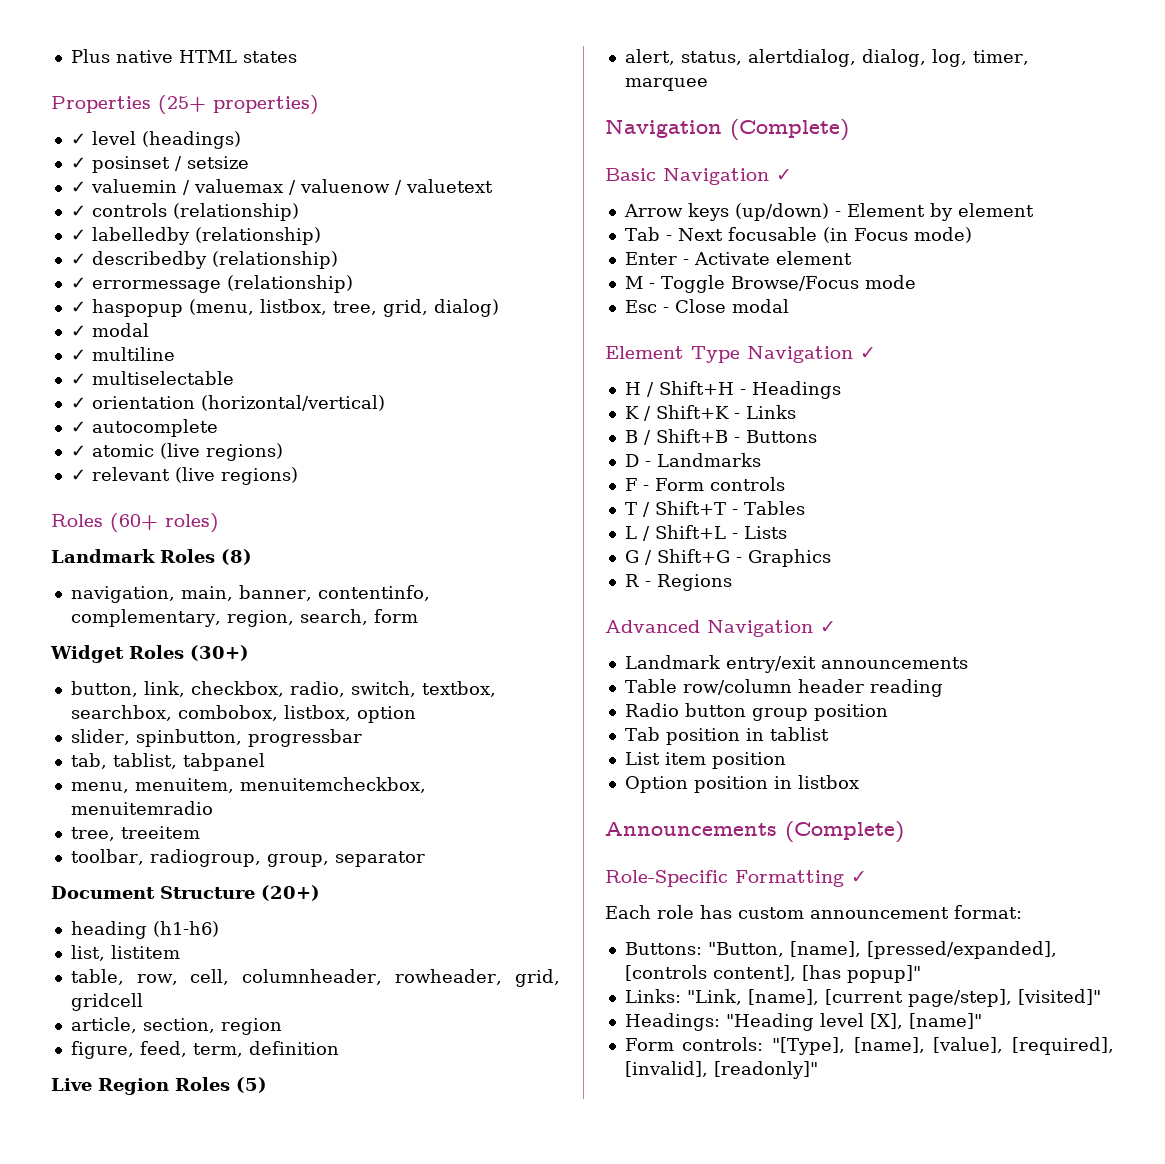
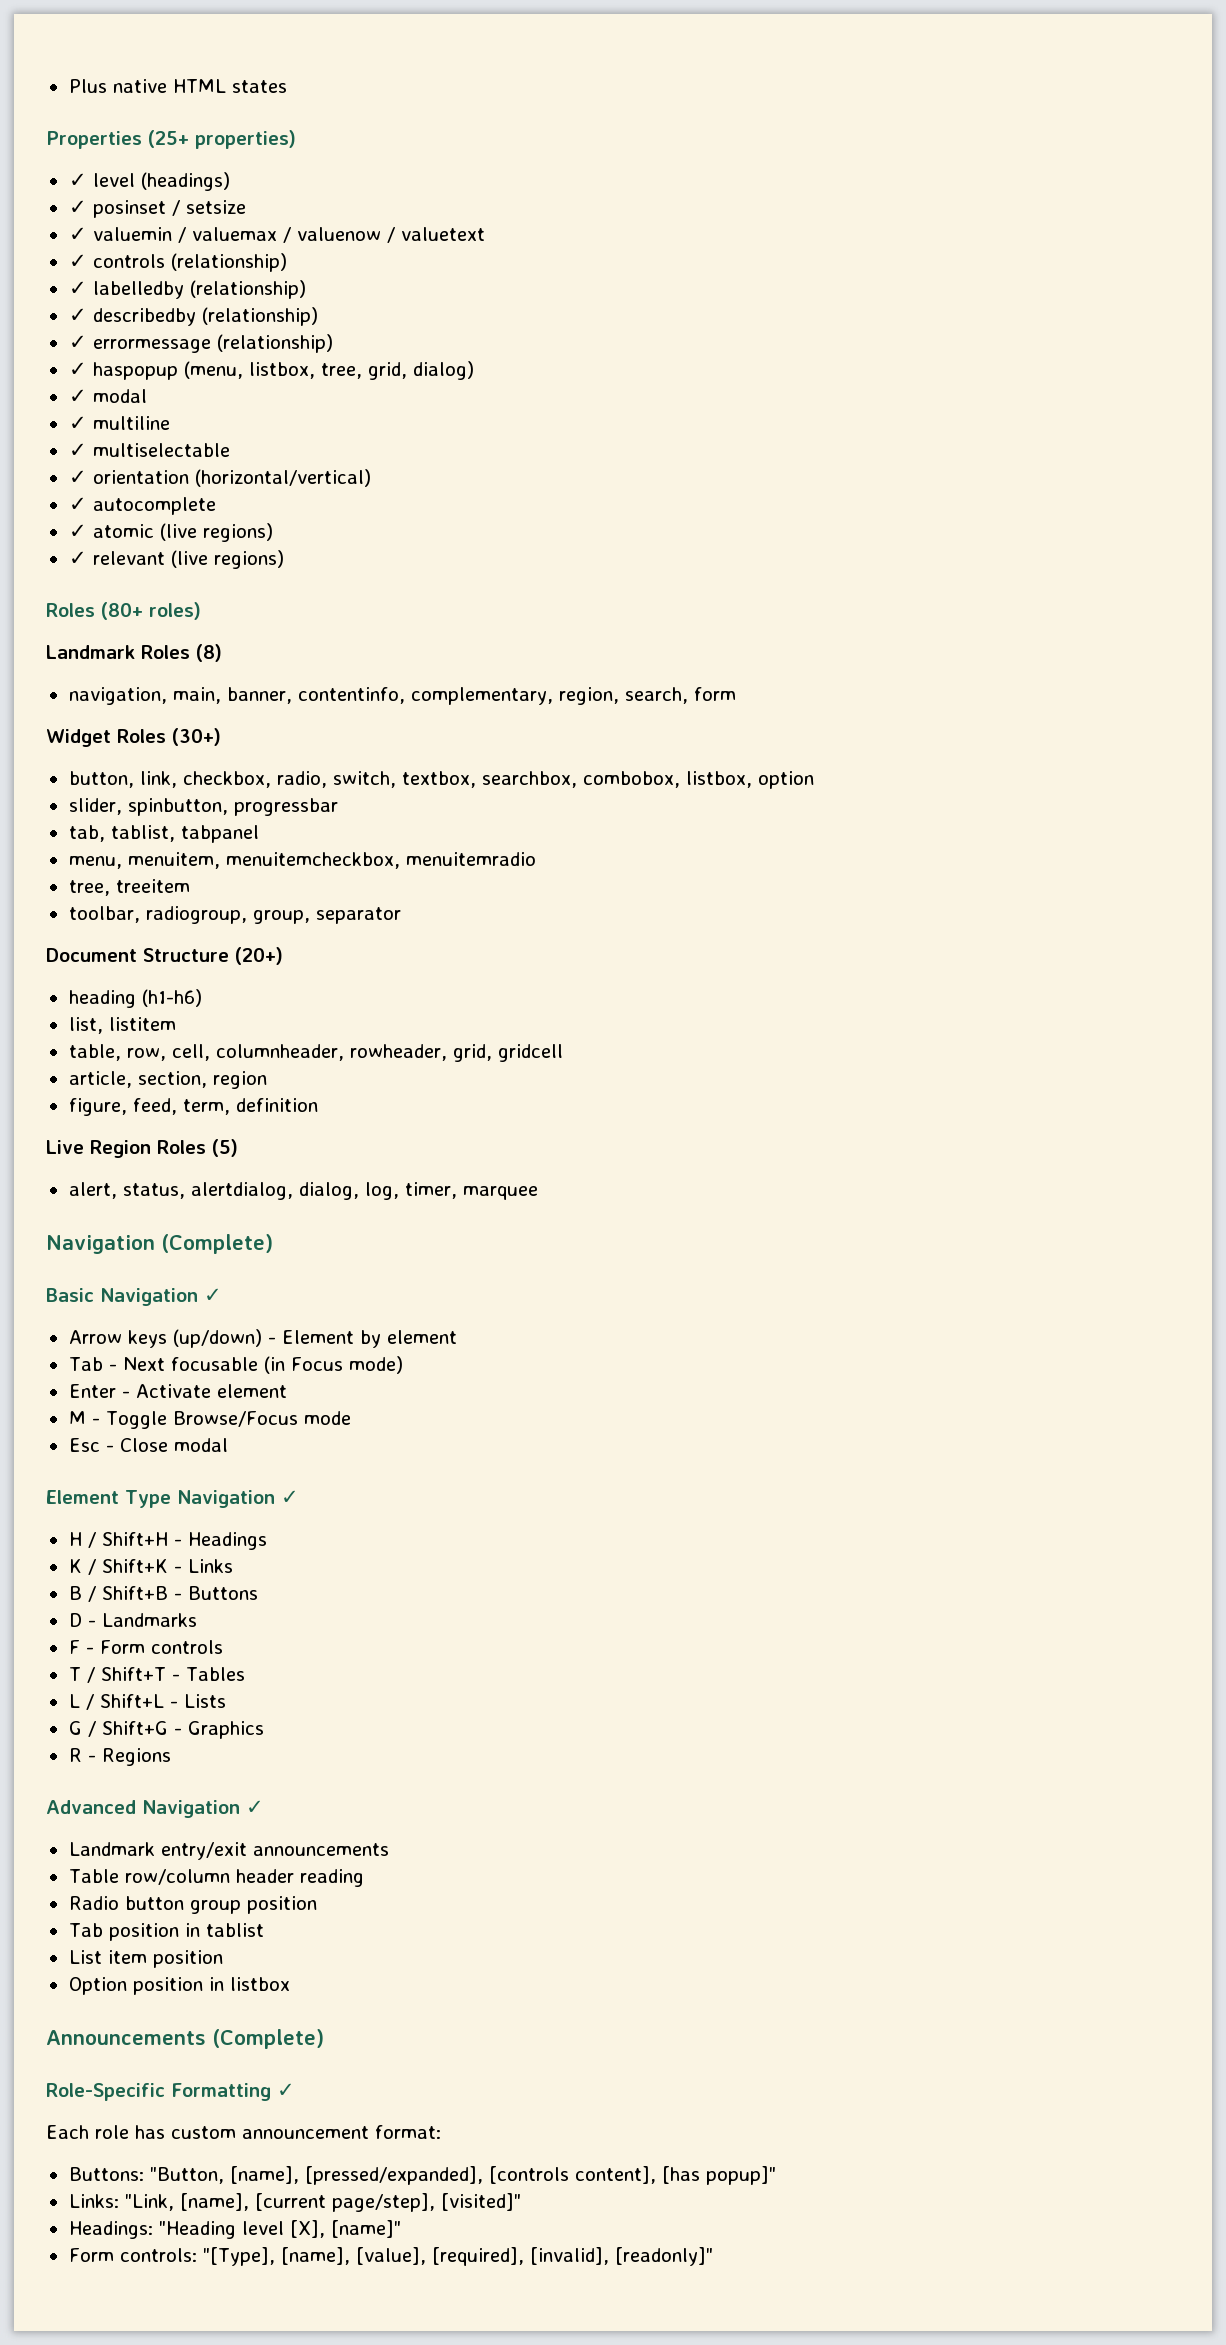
[110,513,158,532] (60+ -> [101,602,143,620] (80+

